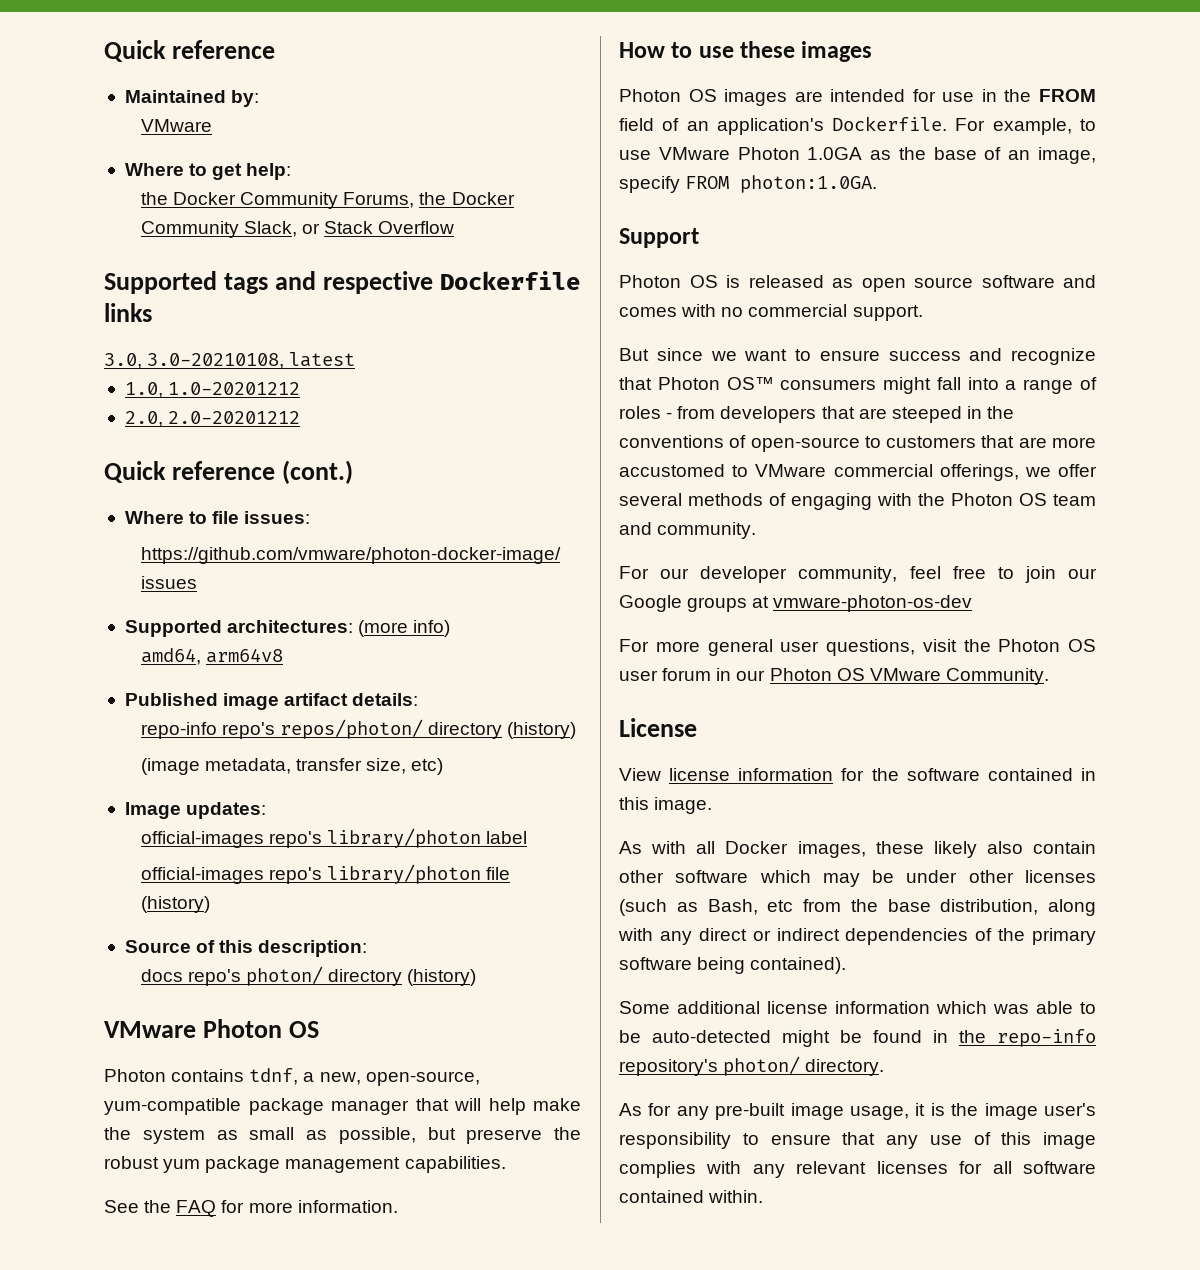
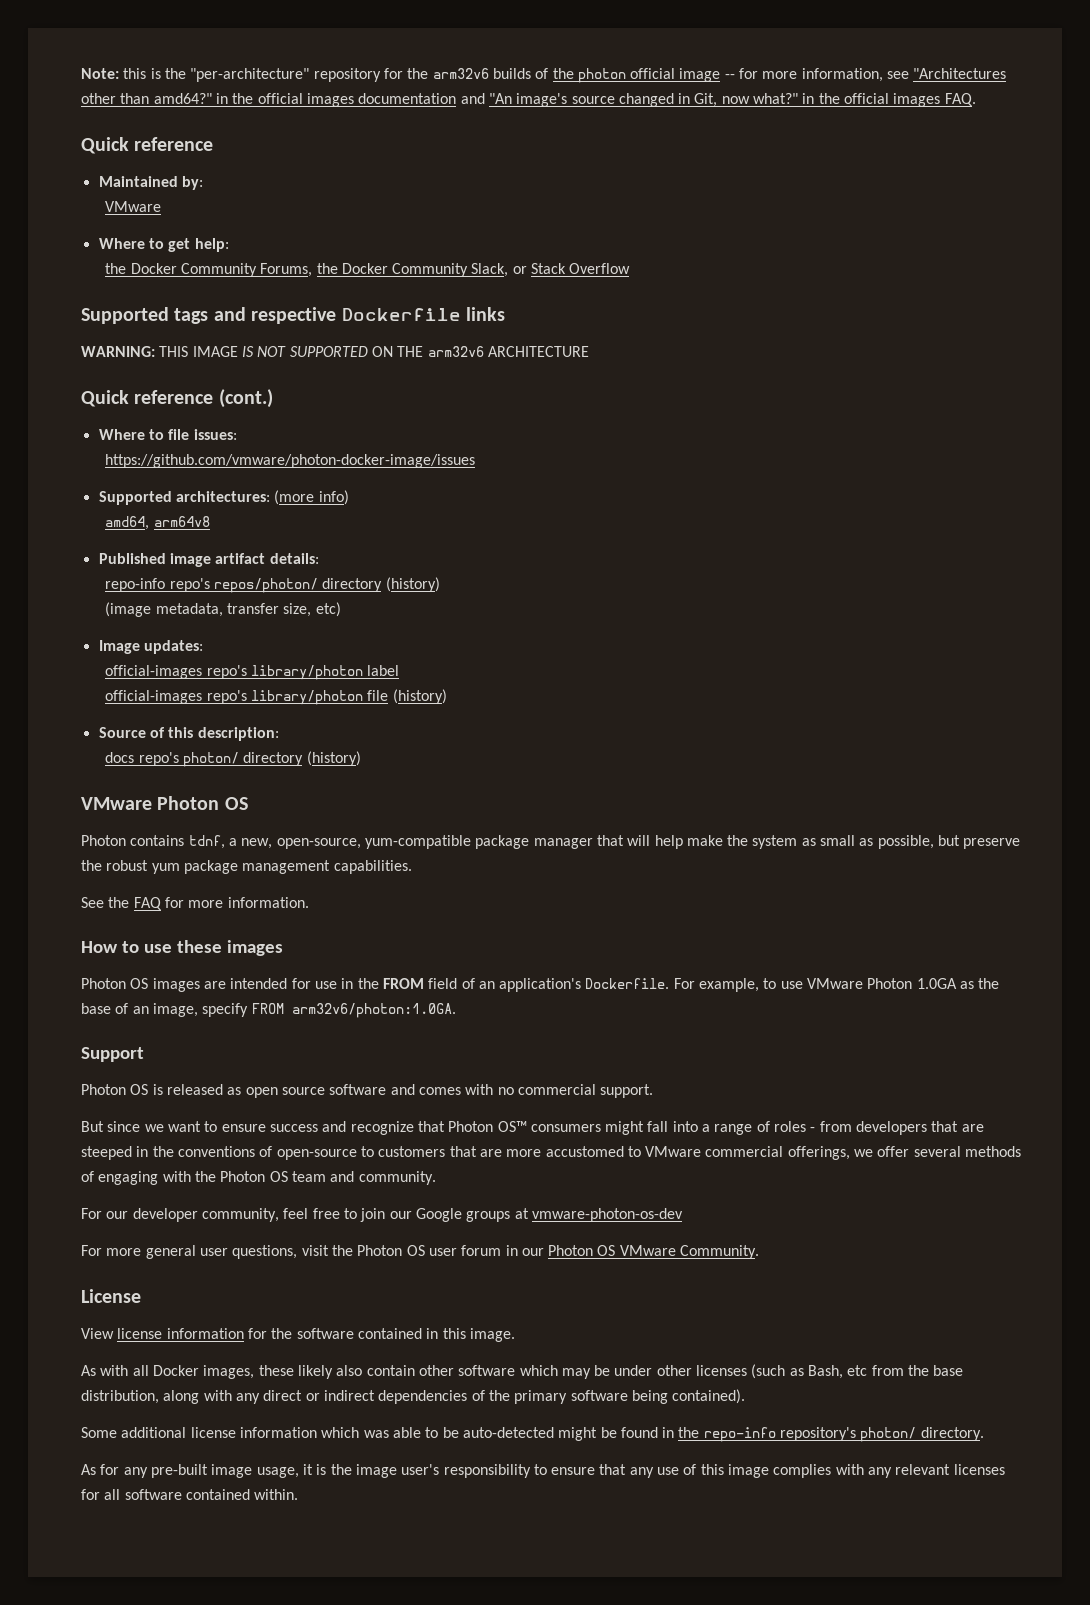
(104, 51) none -> [81,68,1007,83] [81,93,976,107] Note: this is the "per-architecture" repository for the arm32v6 builds of the photon official image -- for more information, see "Architectures other than amd64?" in the official images documentation and "An image's source changed in Git, now what?" in the official images FAQ. //
[104,352,356,369] [124,382,301,398] [124,411,301,427] 3.0, 3.0-20210108, latest // 1.0, 1.0-20201212 // 2.0, 2.0-20201212 -> [81,346,589,357] WARNING: THIS IMAGE IS NOT SUPPORTED ON THE arm32v6 ARCHITECTURE
[740,175,878,193] photon:1.0GA. -> [291,1003,456,1018] arm32v6/photon:1.0GA.

